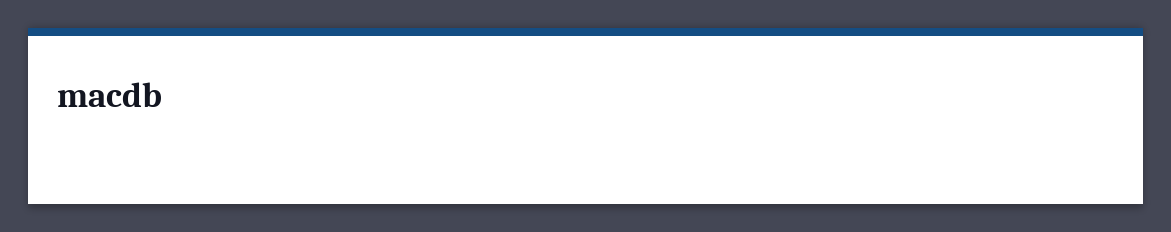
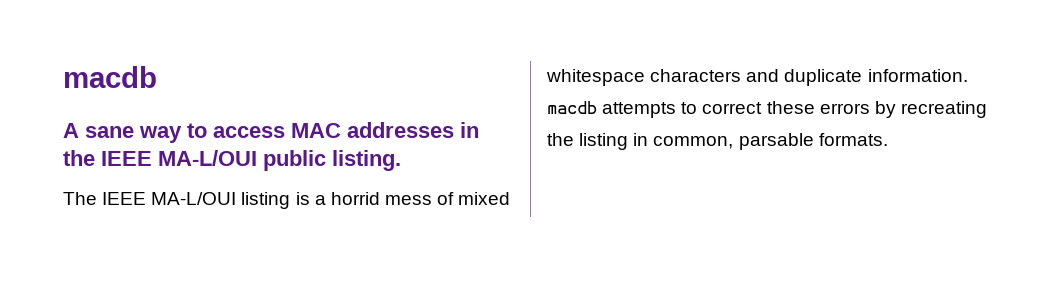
[57,82,162,107] macdb -> [63,66,157,88] [63,122,479,143] [63,150,401,171] [63,192,511,209] [546,69,968,86] [547,101,987,118] [547,133,888,150] macdb // A sane way to access MAC addresses in the IEEE MA-L/OUI public listing. // The IEEE MA-L/OUI listing is a horrid mess of mixed whitespace characters and duplicate information. macdb attempts to correct these errors by recreating the listing in common, parsable formats.

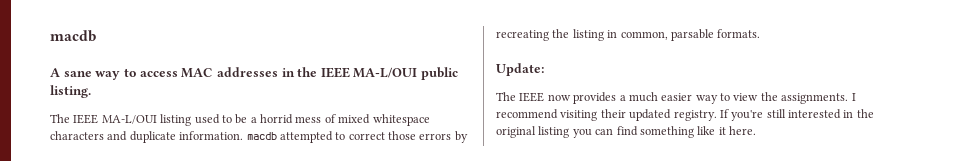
[295,192,310,205] is -> [194,114,248,124] used to be
[602,102,677,118] attempts -> [279,131,333,143] attempted
[766,101,815,114] these -> [388,131,416,140] those
(888, 139) none -> [496,63,544,76] [496,92,856,104] [496,109,874,121] [496,126,756,138] // Update: // The IEEE now provides a much easier way to view the assignments. I recommend visiting their updated registry. If you're still interested in the original listing you can find something like it here.

